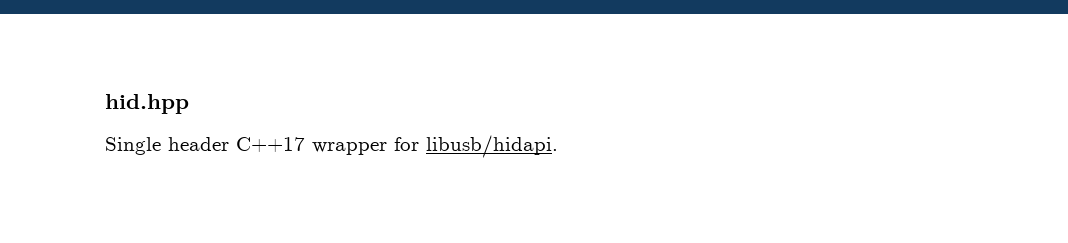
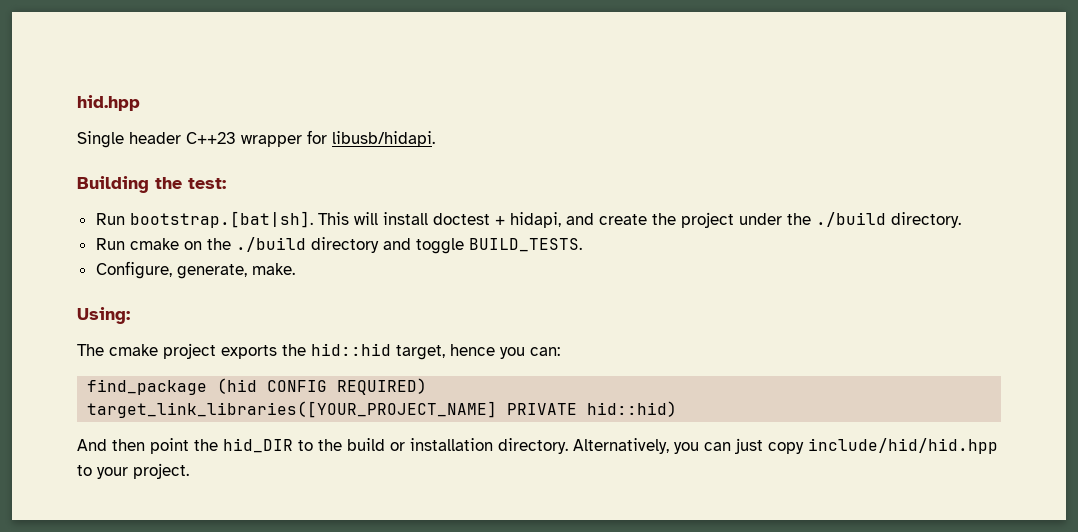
[236,137,305,152] C++17 -> [186,132,236,144] C++23
(558, 146) none -> [77,176,226,193] [95,211,961,228] [95,237,582,254] [95,261,295,279] [77,307,130,324] [77,343,560,360] [87,378,428,395] [87,401,678,418] [77,438,998,454] [77,463,189,479] // Building the test: // Run bootstrap.[bat|sh]. This will install doctest + hidapi, and create the project under the ./build directory. // Run cmake on the ./build directory and toggle BUILD_TESTS. // Configure, generate, make. // Using: // The cmake project exports the hid::hid target, hence you can: // find_package (hid CONFIG REQUIRED) // target_link_libraries([YOUR_PROJECT_NAME] PRIVATE hid::hid) // And then point the hid_DIR to the build or installation directory. Alternatively, you can just copy include/hid/hid.hpp to your project.

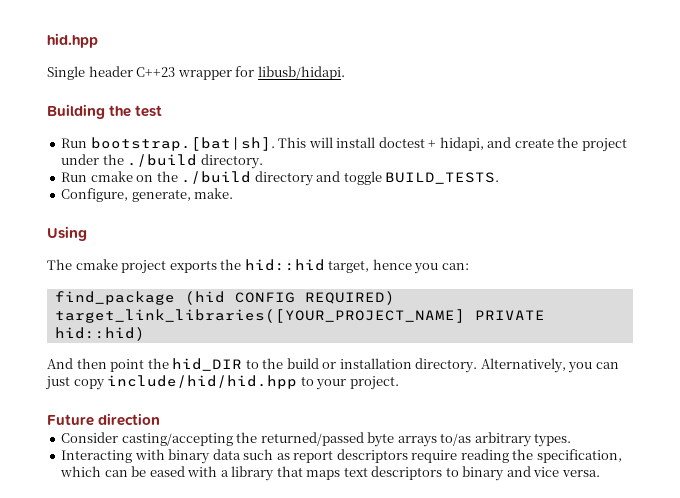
[188,178,226,189] test: -> [135,105,163,117] test
[77,307,130,324] Using: -> [47,226,87,241] Using
(189, 471) none -> [47,413,161,426] [61,432,572,447] [61,449,622,464] [60,466,600,481] // Future direction // Consider casting/accepting the returned/passed byte arrays to/as arbitrary types. // Interacting with binary data such as report descriptors require reading the specification, which can be eased with a library that maps text descriptors to binary and vice versa.

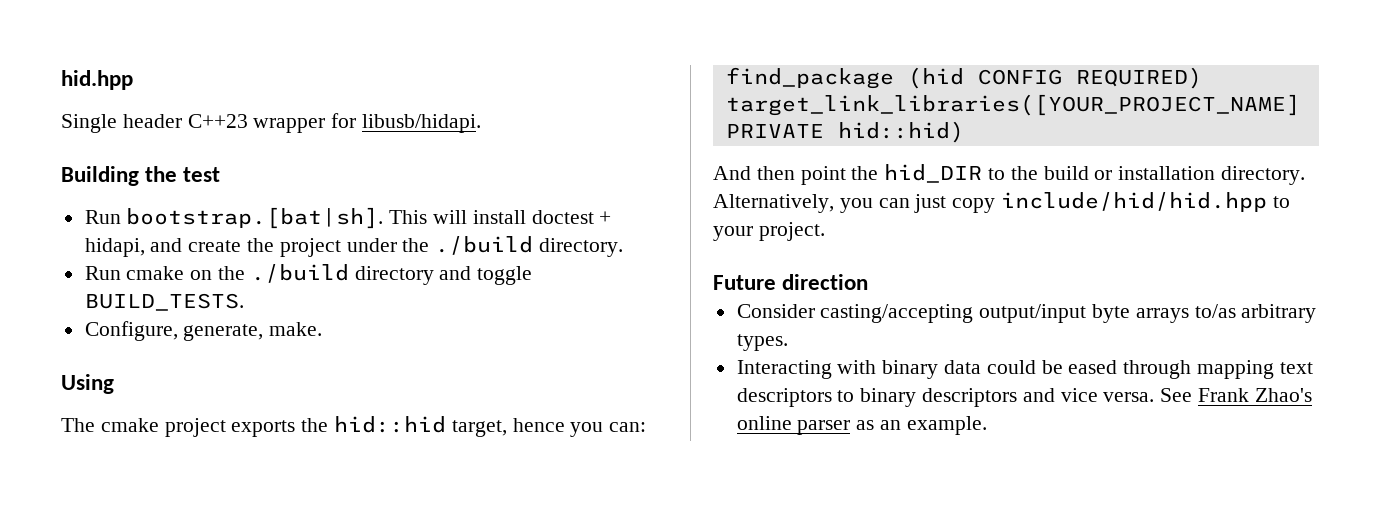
[236,432,364,446] the returned/passed -> [979,304,1087,323] output/input
[243,449,622,463] [60,466,341,481] such as report descriptors require reading the specification, which can be eased with a library that maps -> [986,360,1275,379] could be eased through mapping
(505, 473) none -> [922,388,1018,407] descriptors
(600, 473) none -> [1160,388,1312,402] [736,416,987,435] See Frank Zhao's online parser as an example.

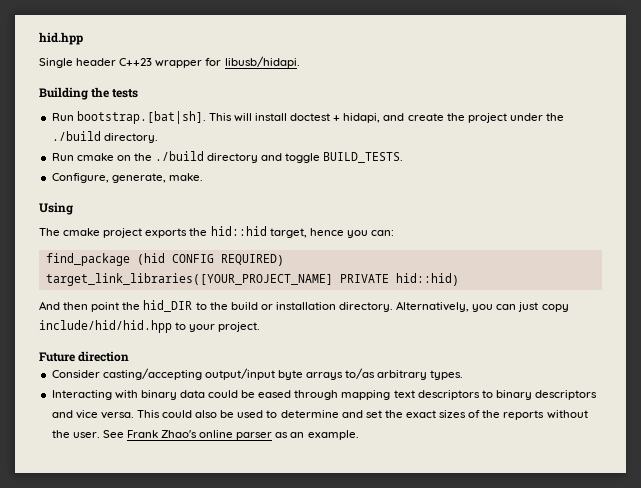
[183,167,221,182] test -> [112,89,139,98] tests
(1155, 397) none -> [136,410,588,420] [51,430,100,438] This could also be used to determine and set the exact sizes of the reports without the user.

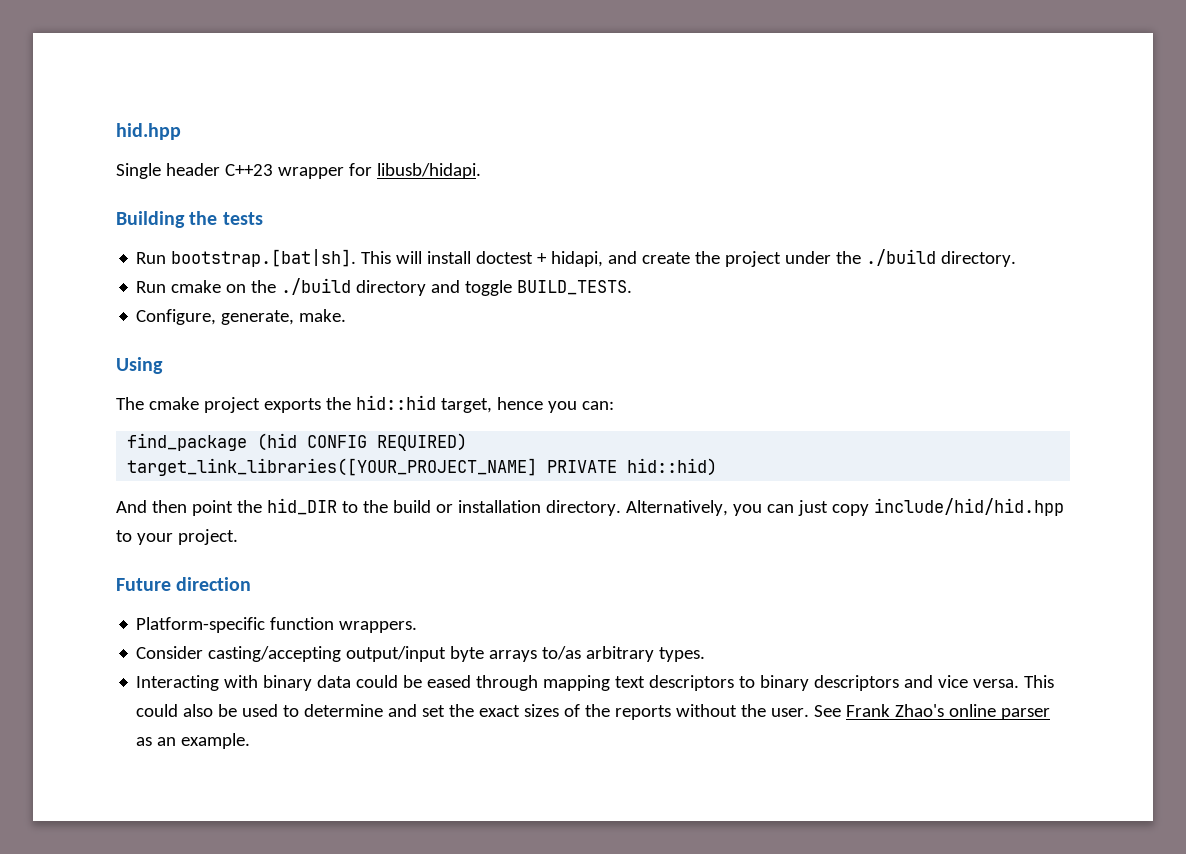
(130, 356) none -> [136,617,418,633] // Platform-specific function wrappers.

